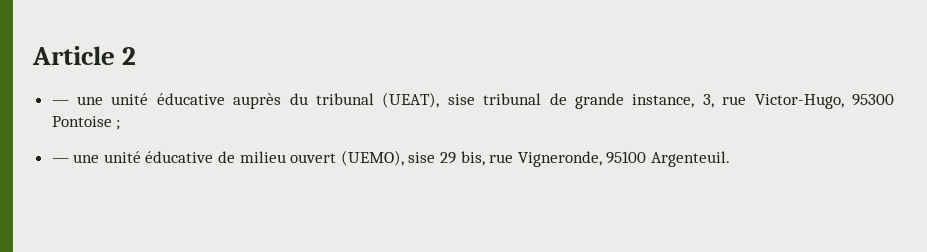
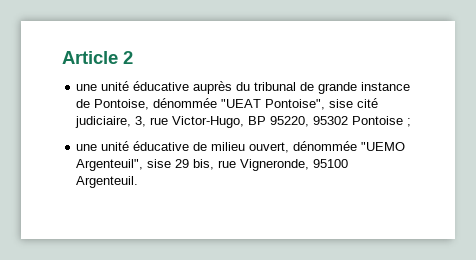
[51,100,69,105] ― -> (133, 57) none
[382,92,894,109] (UEAT), sise tribunal de grande instance, 3, rue Victor-Hugo, 95300 -> [300,82,411,94] [76,98,379,110] [75,116,349,128] de grande instance de Pontoise, dénommée "UEAT Pontoise", sise cité judiciaire, 3, rue Victor-Hugo, BP 95220, 95302
[51,158,69,163] ― -> (412, 122) none
[290,150,404,166] ouvert (UEMO), -> [249,141,406,153] [76,159,144,171] ouvert, dénommée "UEMO Argenteuil",

